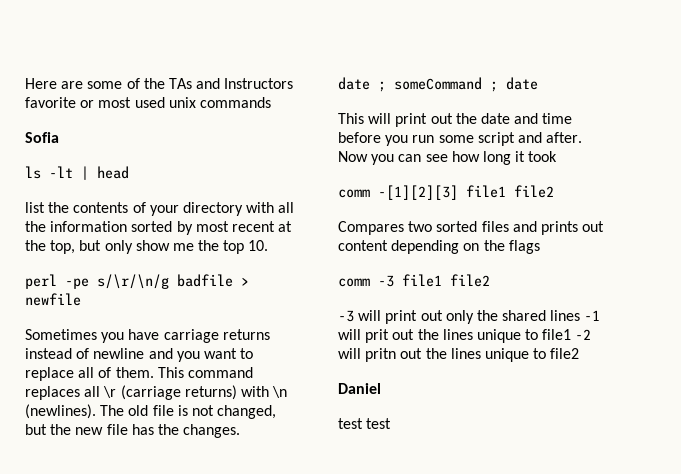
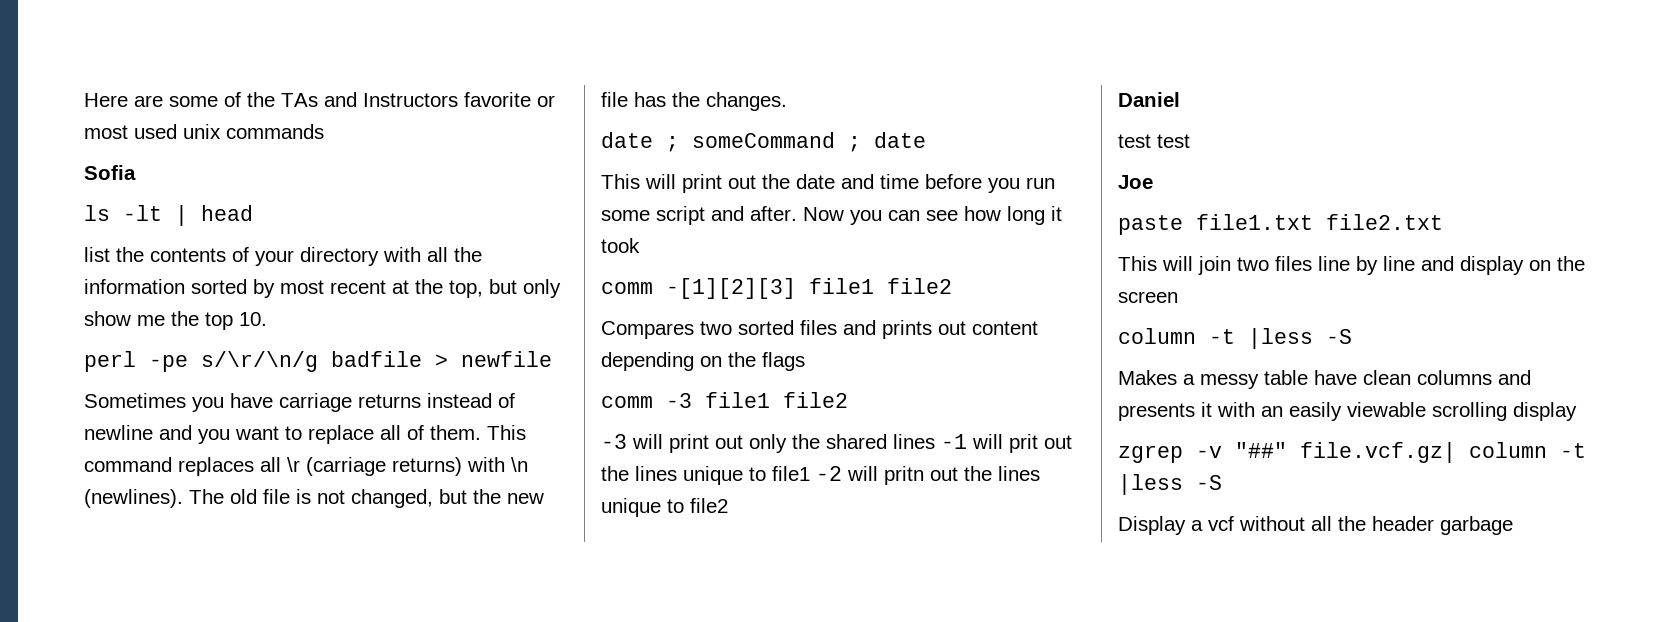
(392, 423) none -> [1118,175,1153,189] [1118,214,1443,235] [1118,256,1585,275] [1118,291,1178,303] [1118,328,1352,349] [1118,370,1531,389] [1118,402,1577,421] [1118,442,1586,463] [1118,474,1222,495] [1118,516,1513,535] // Joe // paste file1.txt file2.txt // This will join two files line by line and display on the screen // column -t |less -S // Makes a messy table have clean columns and presents it with an easily viewable scrolling display // zgrep -v "##" file.vcf.gz| column -t |less -S // Display a vcf without all the header garbage

